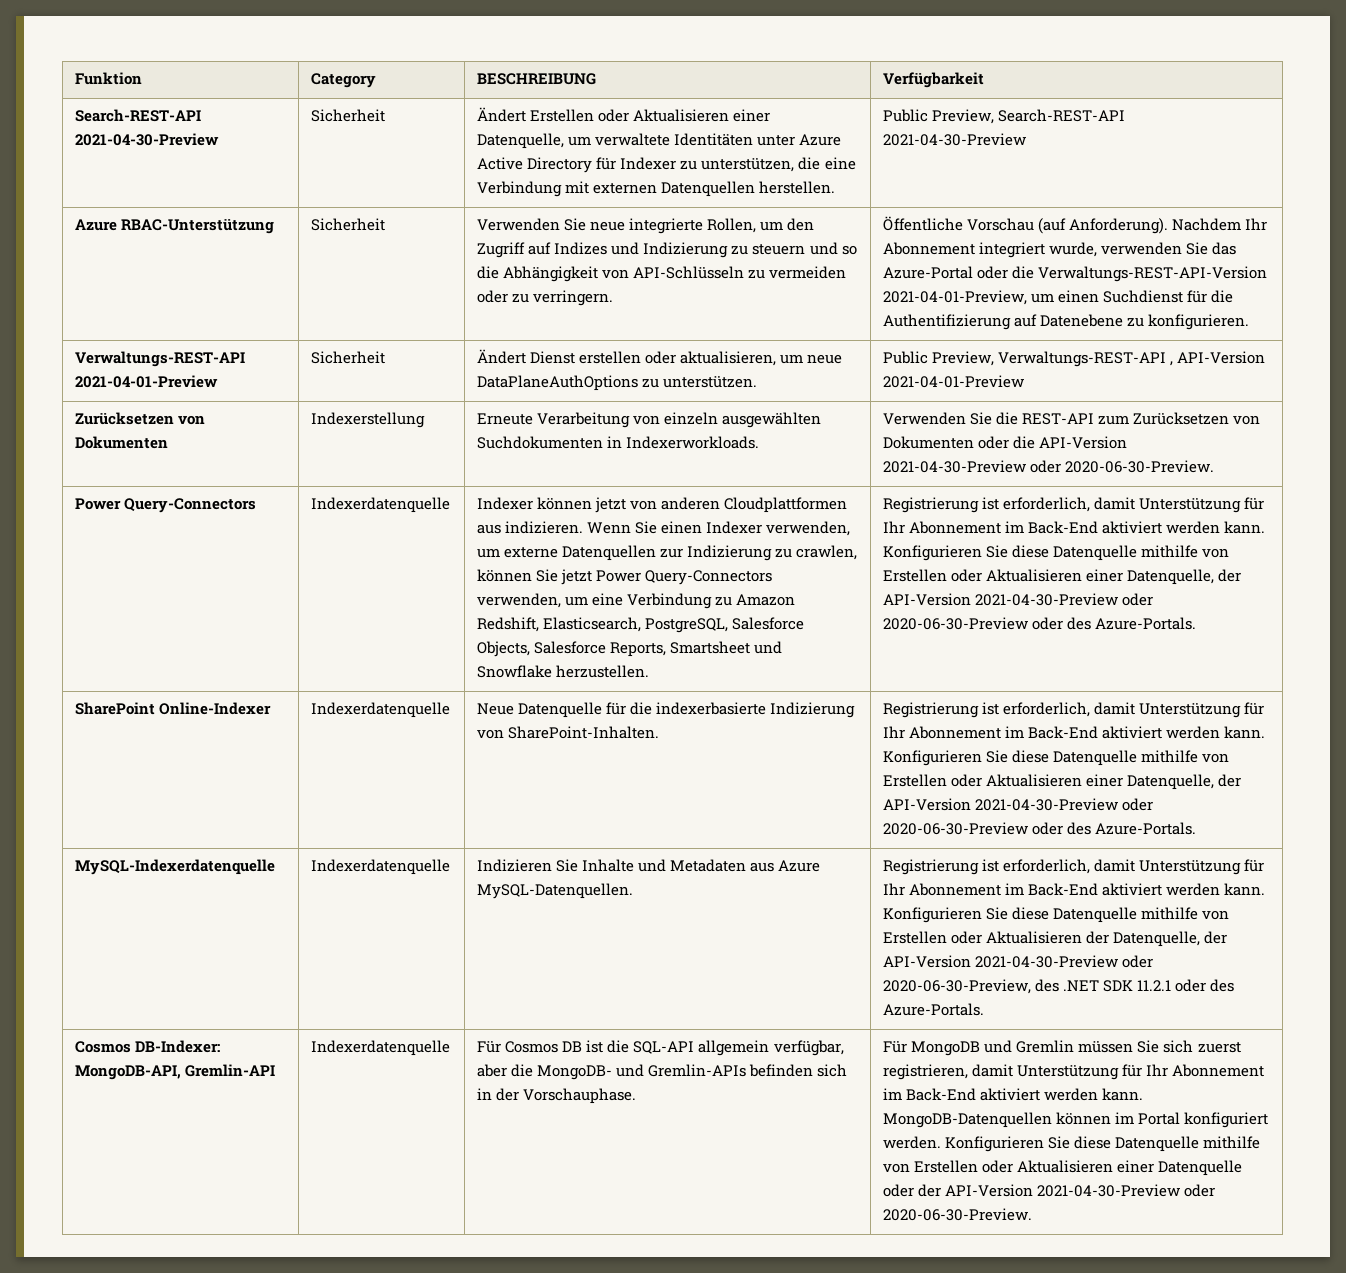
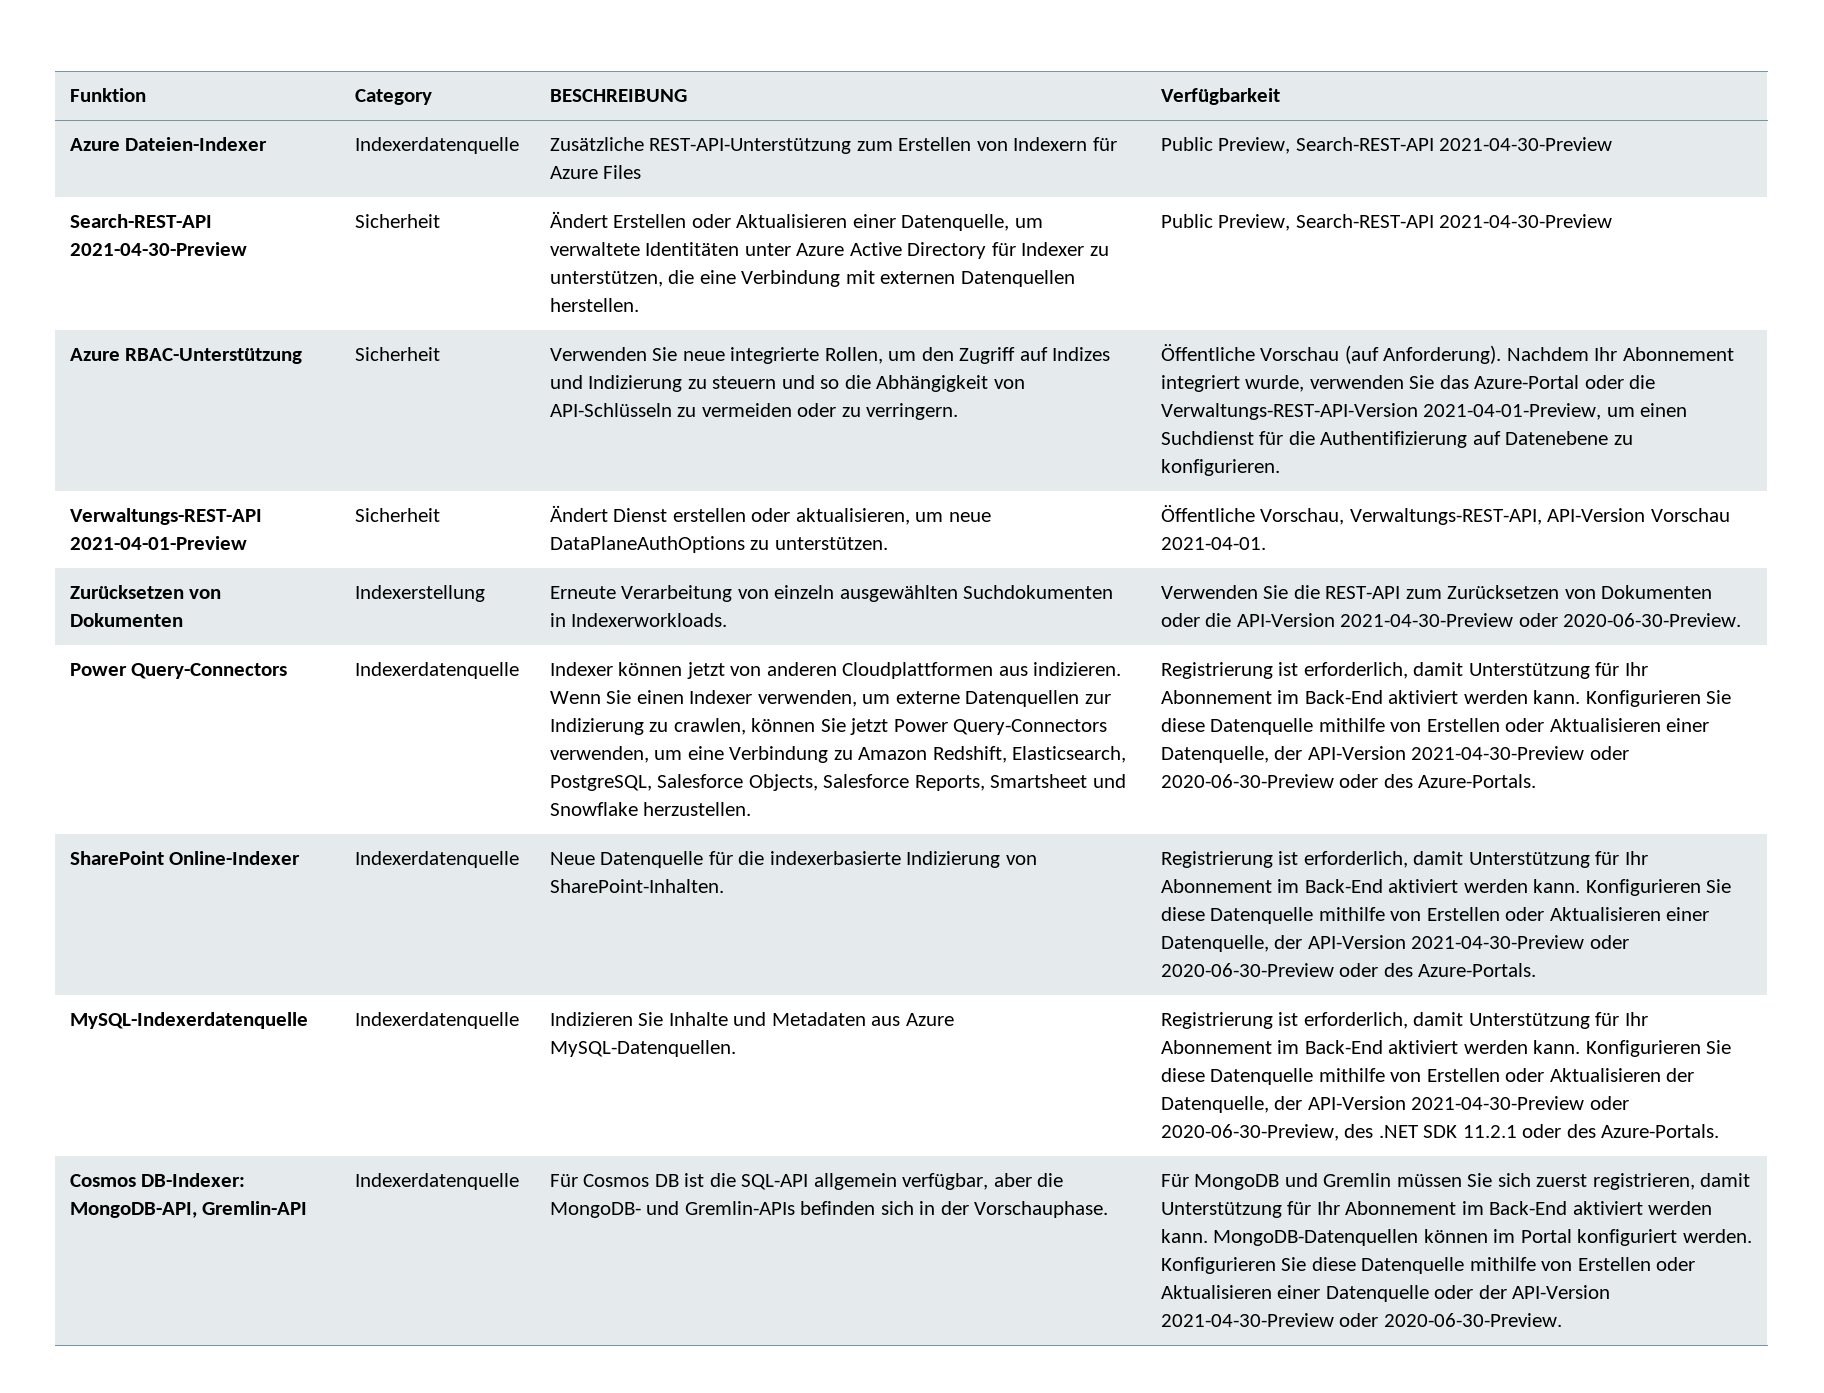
(985, 80) none -> [69,137,268,151] [354,137,519,154] [549,137,1117,154] [549,165,642,179] [1160,137,1613,154] // Azure Dateien-Indexer | Indexerdatenquelle | Zusätzliche REST-API-Unterstützung zum Erstellen von Indexern für Azure Files | Public Preview, Search-REST-API 2021-04-30-Preview
[883,351,1266,367] [883,375,1025,388] Public Preview, Verwaltungs-REST-API , API-Version 2021-04-01-Preview -> [1160,505,1730,525] [1160,537,1266,550] Öffentliche Vorschau, Verwaltungs-REST-API, API-Version Vorschau 2021-04-01.

